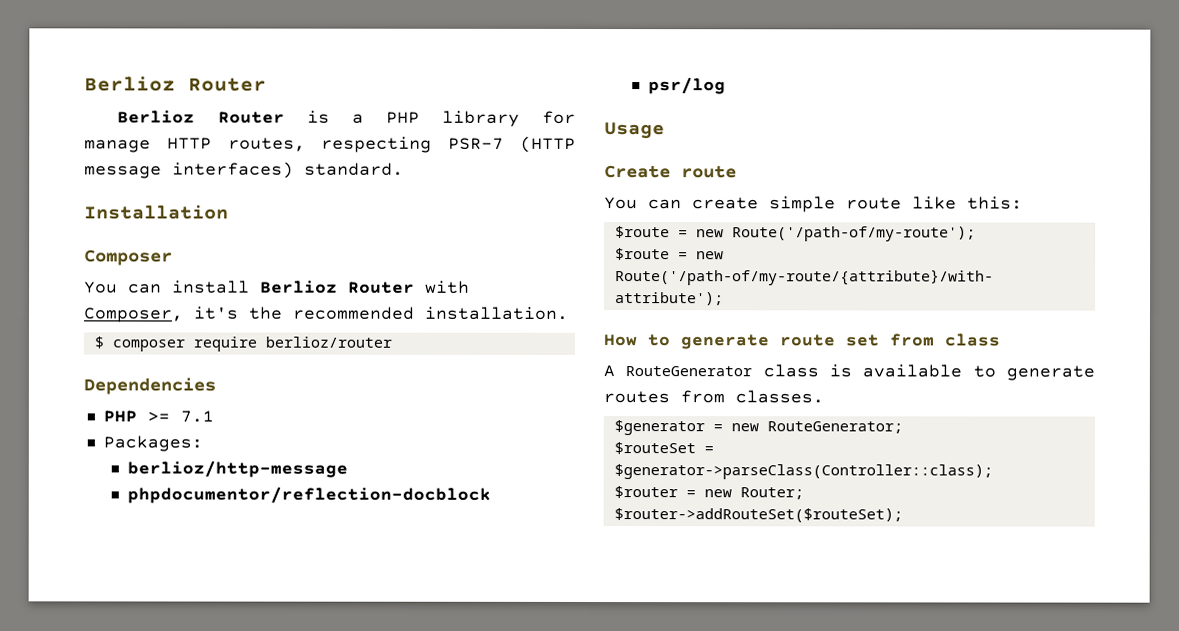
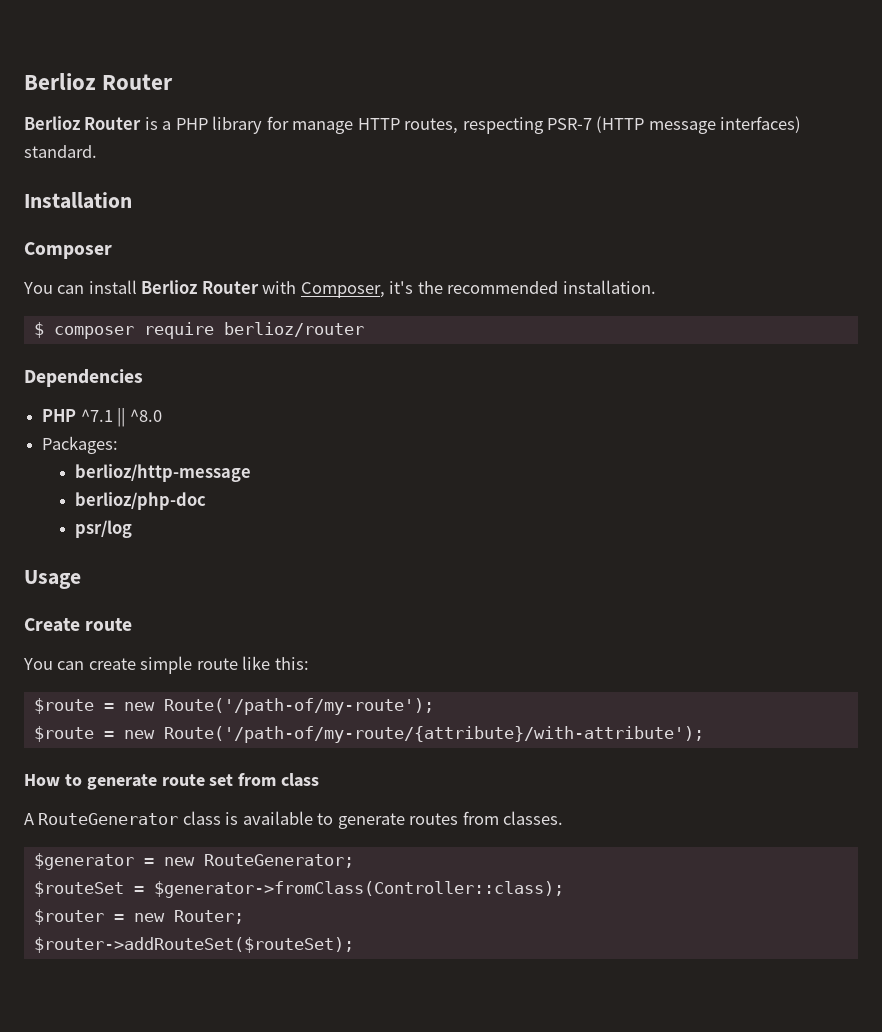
[146,410,214,423] >= 7.1 -> [80,408,162,427] ^7.1 || ^8.0
[126,486,491,504] phpdocumentor/reflection-docblock -> [74,492,206,510] berlioz/php-doc
[613,464,993,480] $generator->parseClass(Controller::class); -> [153,881,564,898] $generator->fromClass(Controller::class);

